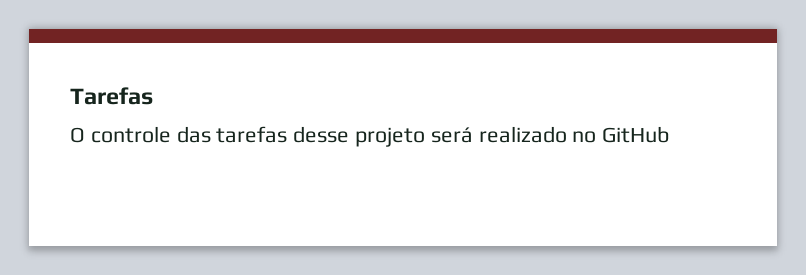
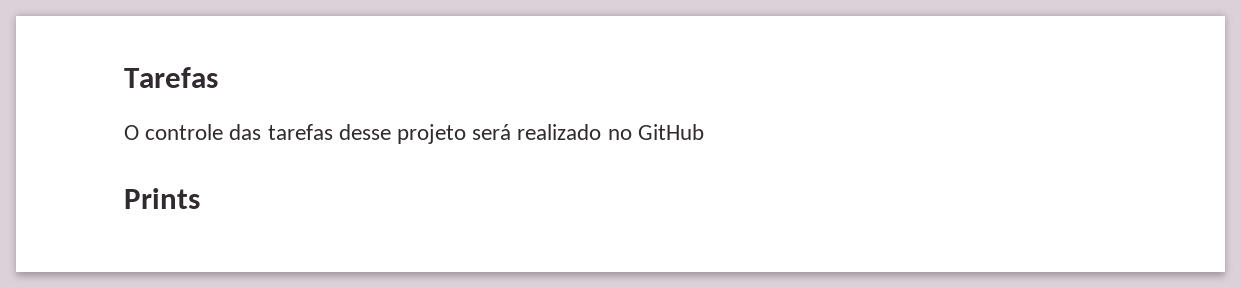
(670, 134) none -> [124,188,200,209] // Prints

